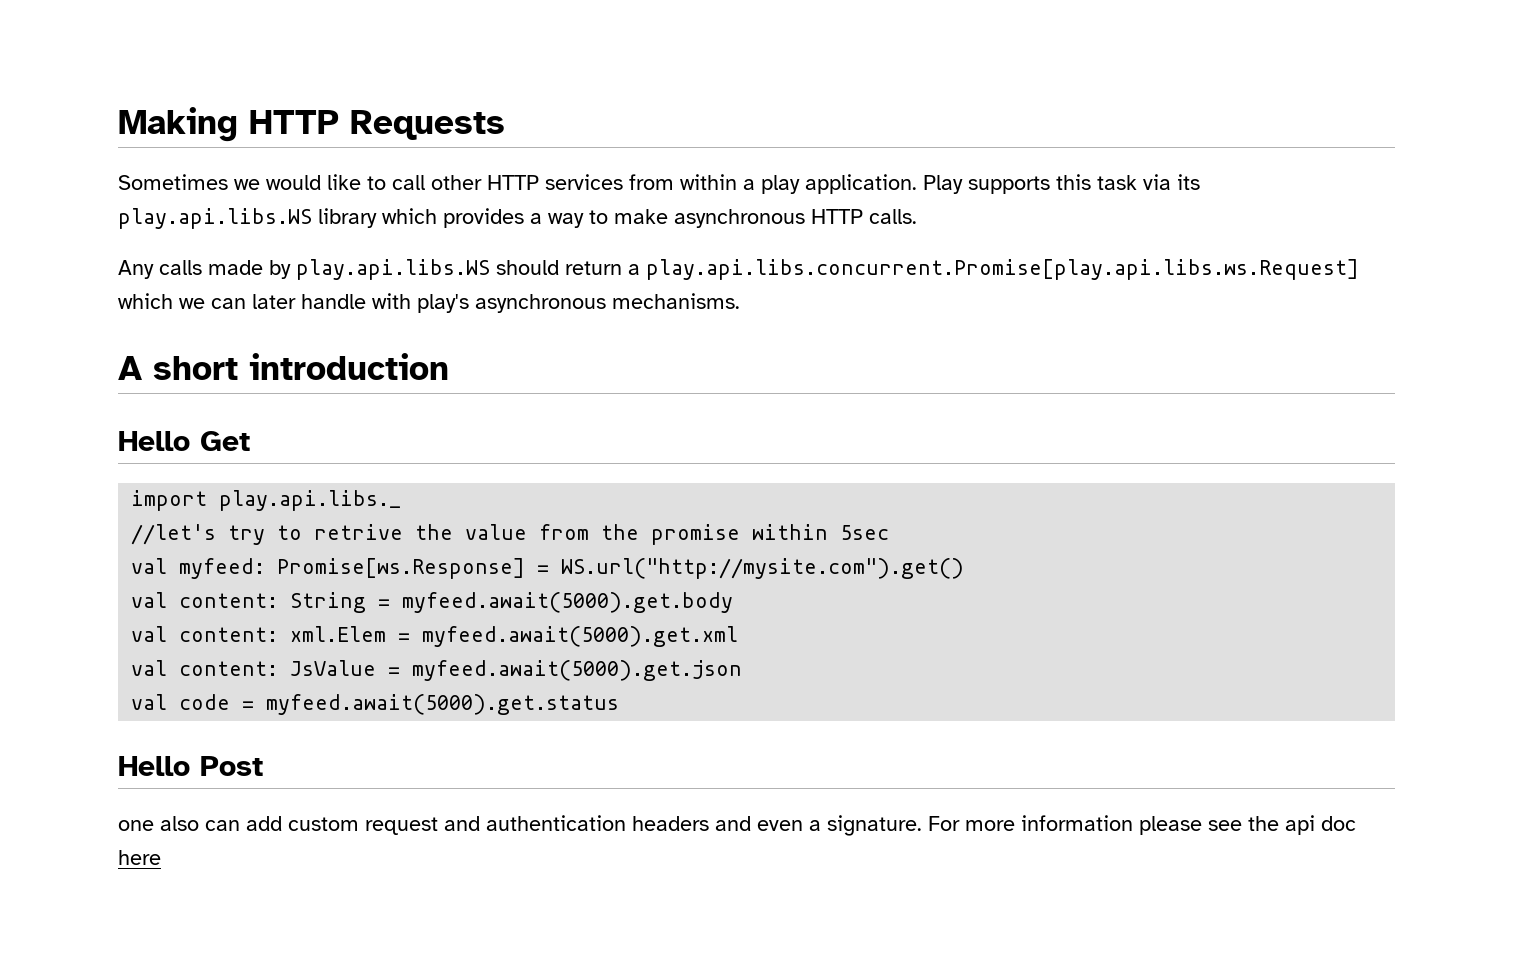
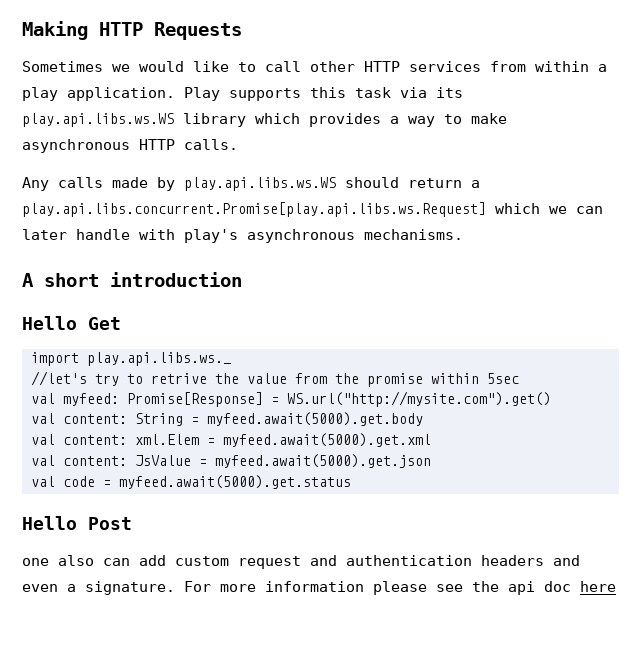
[118,208,312,229] play.api.libs.WS -> [22,113,174,127] play.api.libs.ws.WS
[296,259,490,280] play.api.libs.WS -> [184,177,336,191] play.api.libs.ws.WS
[219,490,402,511] play.api.libs._ -> [87,352,231,366] play.api.libs.ws._
[277,558,526,579] Promise[ws.Response] -> [127,392,263,407] Promise[Response]

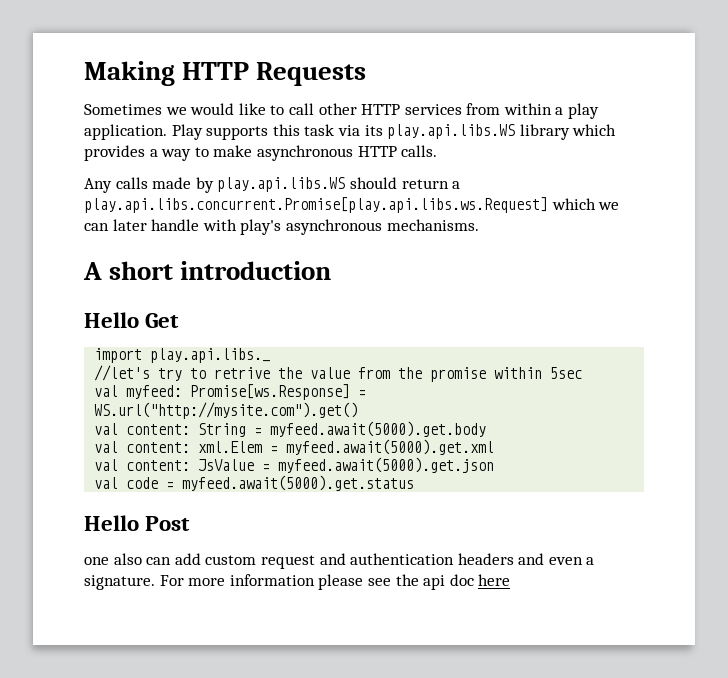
[22,113,174,127] play.api.libs.ws.WS -> [387,124,516,139] play.api.libs.WS
[184,177,336,191] play.api.libs.ws.WS -> [217,177,346,192] play.api.libs.WS
[87,352,231,366] play.api.libs.ws._ -> [150,348,271,363] play.api.libs._
[127,392,263,407] Promise[Response] -> [190,384,351,400] Promise[ws.Response]

